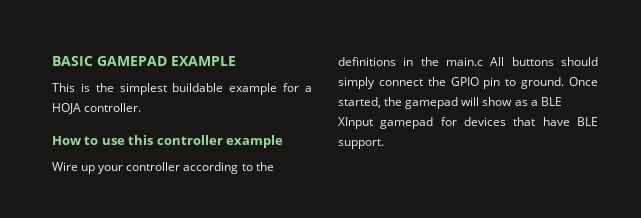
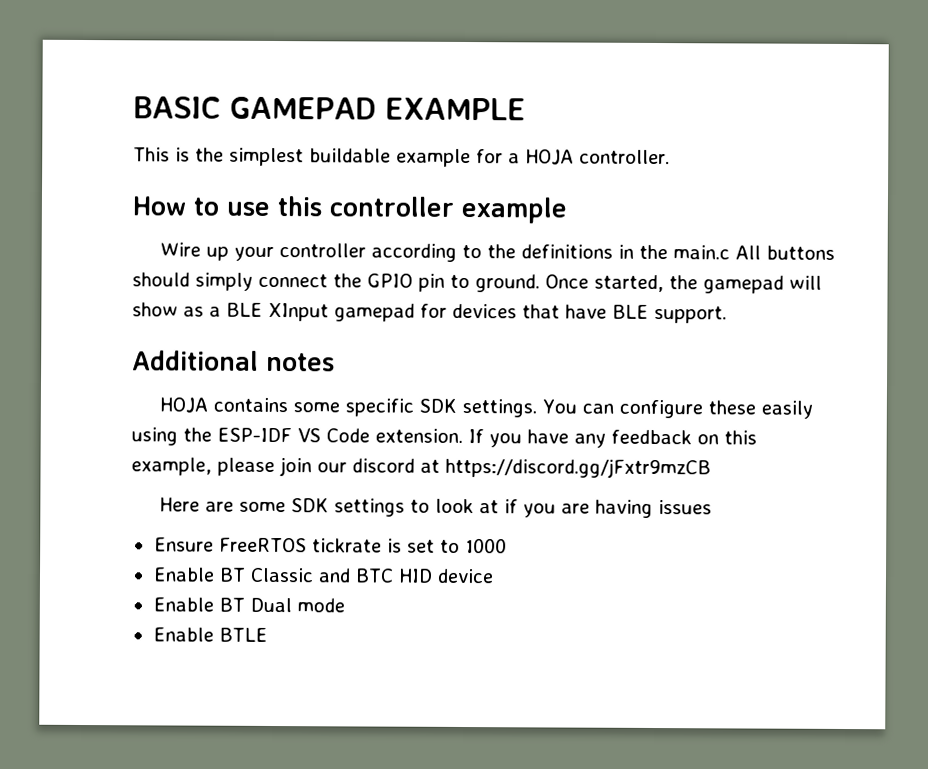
(384, 144) none -> [132,350,335,372] [159,397,814,419] [131,427,757,448] [131,457,711,479] [159,497,713,518] [153,537,507,554] [152,567,494,584] [152,597,345,613] [152,627,268,642] // Additional notes // HOJA contains some specific SDK settings. You can configure these easily using the ESP-IDF VS Code extension. If you have any feedback on this example, please join our discord at https://discord.gg/jFxtr9mzCB // Here are some SDK settings to look at if you are having issues // Ensure FreeRTOS tickrate is set to 1000 // Enable BT Classic and BTC HID device // Enable BT Dual mode // Enable BTLE

